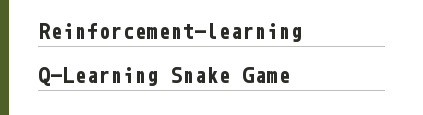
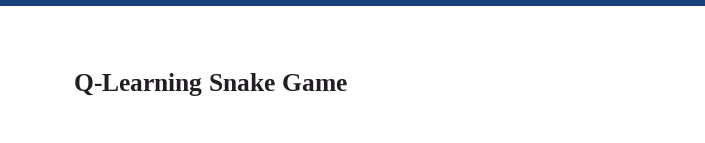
[38,23,302,42] Reinforcement-learning // -> (74, 84) none

